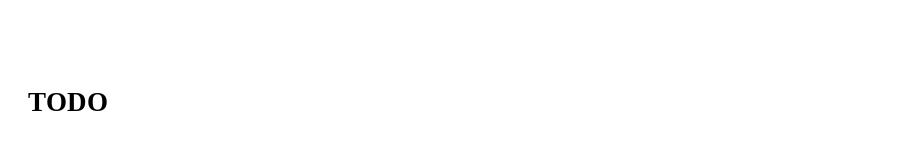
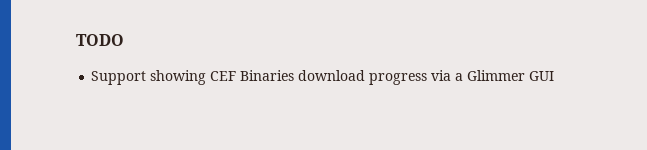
(108, 102) none -> [91,70,555,85] // Support showing CEF Binaries download progress via a Glimmer GUI

